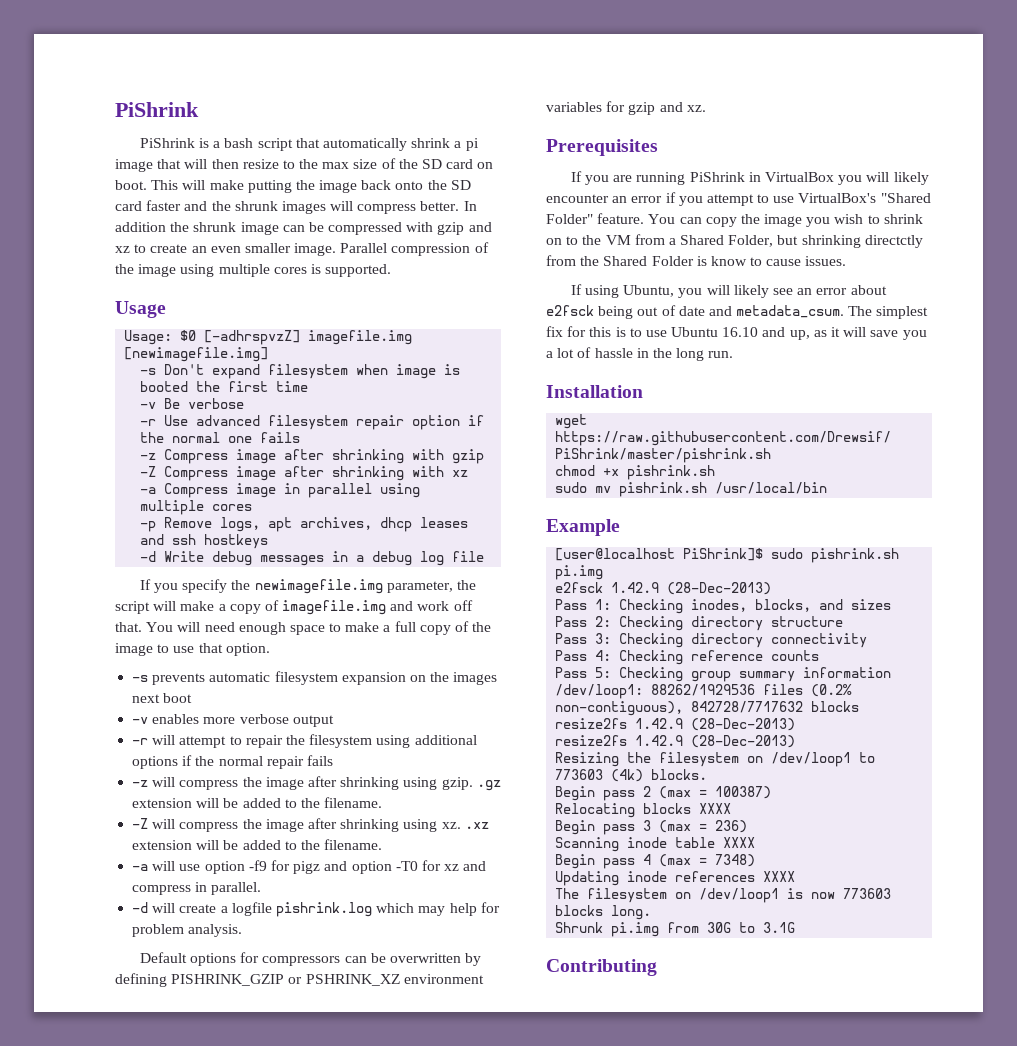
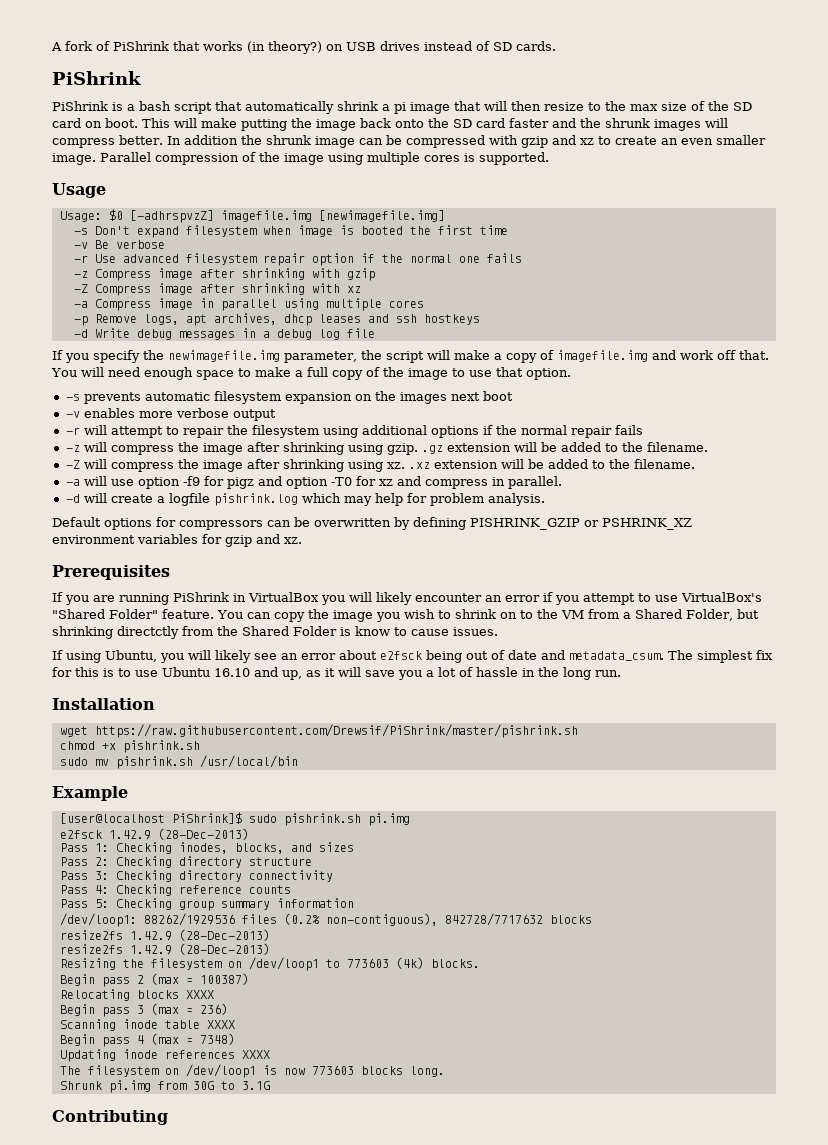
(115, 109) none -> [51,41,556,54] A fork of PiShrink that works (in theory?) on USB drives instead of SD cards. //

